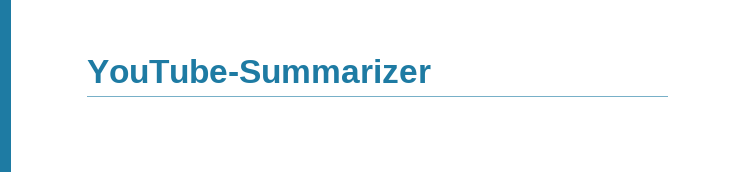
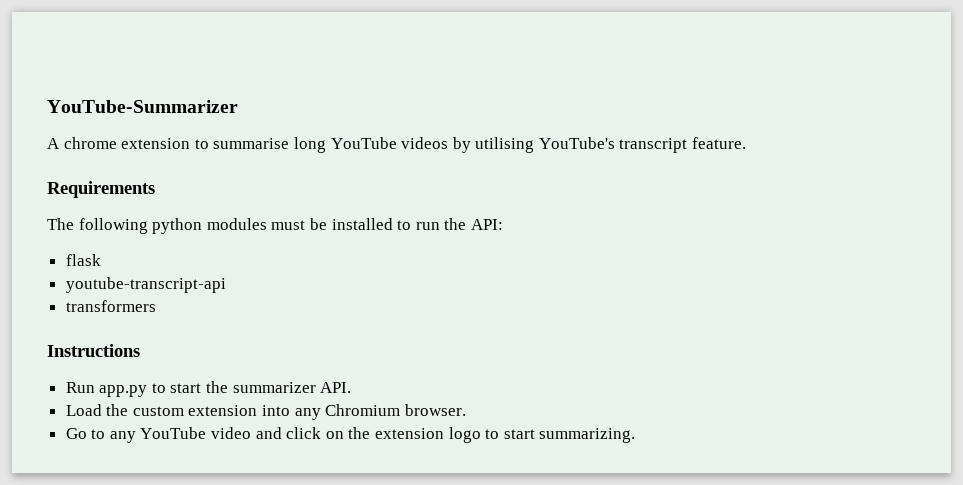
(431, 71) none -> [47,137,747,153] [47,181,155,198] [47,218,503,234] [65,254,101,266] [65,277,226,293] [65,300,156,312] [47,344,140,357] [65,381,352,397] [65,404,466,420] [65,427,636,443] // A chrome extension to summarise long YouTube videos by utilising YouTube's transcript feature. // Requirements // The following python modules must be installed to run the API: // flask // youtube-transcript-api // transformers // Instructions // Run app.py to start the summarizer API. // Load the custom extension into any Chromium browser. // Go to any YouTube video and click on the extension logo to start summarizing.

